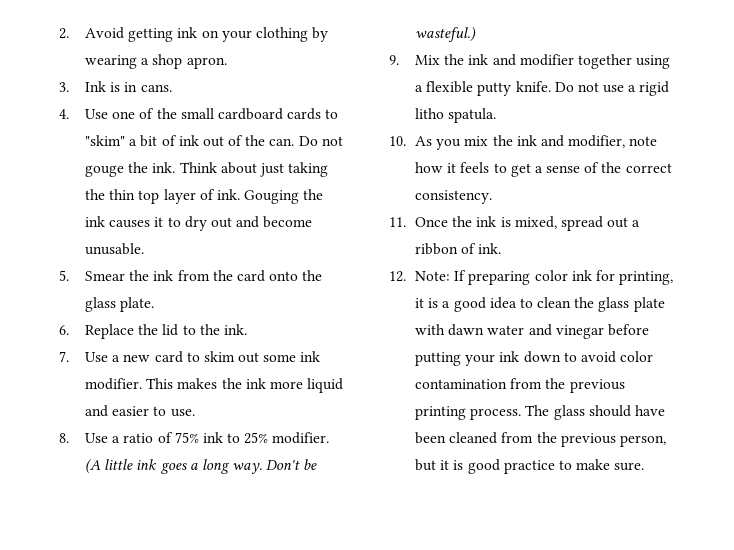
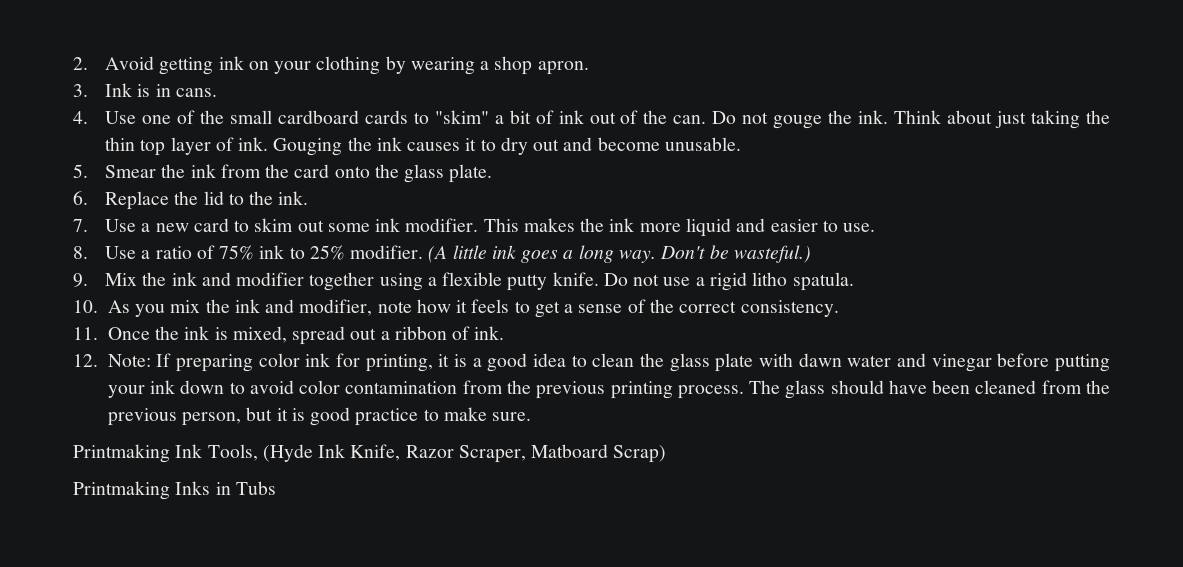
(645, 466) none -> [73,444,667,463] [73,481,276,500] // Printmaking Ink Tools, (Hyde Ink Knife, Razor Scraper, Matboard Scrap) // Printmaking Inks in Tubs

